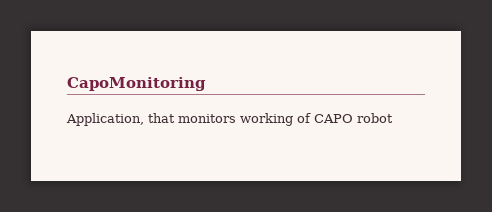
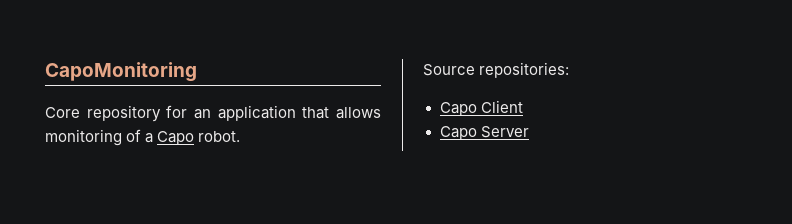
[66,113,393,126] Application, that monitors working of CAPO robot -> [45,105,381,122] [45,129,241,146] [423,62,570,78] [439,100,523,116] [439,126,529,140] Core repository for an application that allows monitoring of a Capo robot. // Source repositories: // Capo Client // Capo Server

